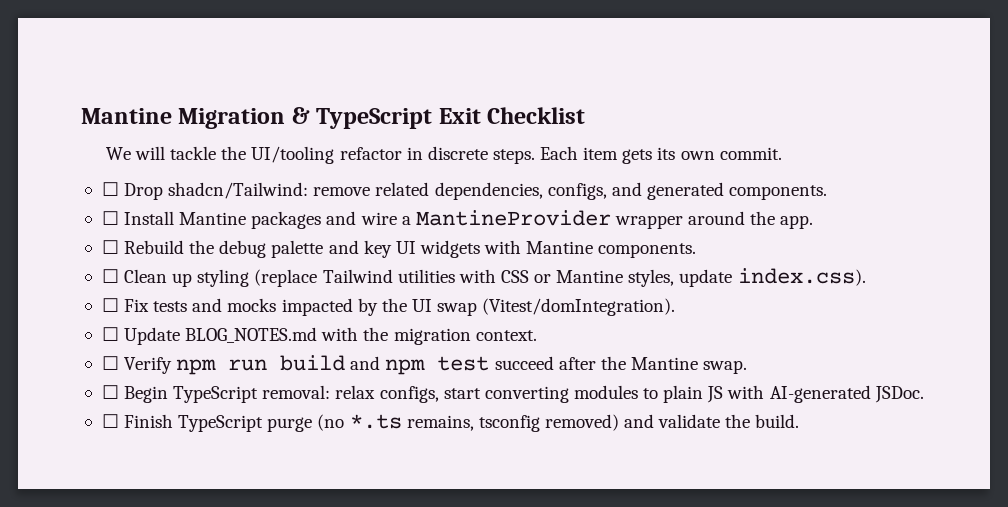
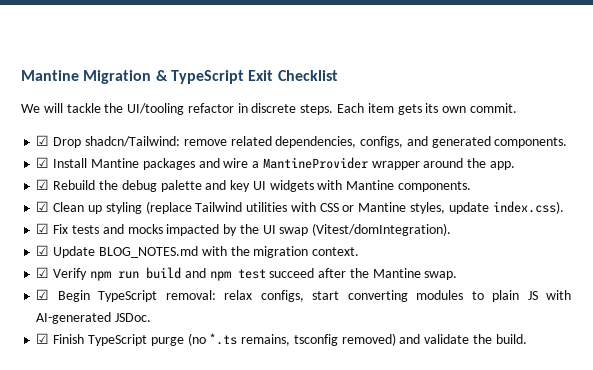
[101,182,119,196] ☐ -> [36,135,50,146] ☑
[101,211,119,225] ☐ -> [36,157,50,168] ☑
[101,240,119,254] ☐ -> [36,179,50,190] ☑
[101,269,119,283] ☐ -> [36,201,50,212] ☑
[101,298,119,312] ☐ -> [36,223,50,234] ☑
[101,327,119,341] ☐ -> [36,245,50,256] ☑
[101,356,119,370] ☐ -> [36,267,50,278] ☑
[101,385,119,399] ☐ -> [36,289,50,300] ☑
[101,414,119,428] ☐ -> [36,333,50,344] ☑

